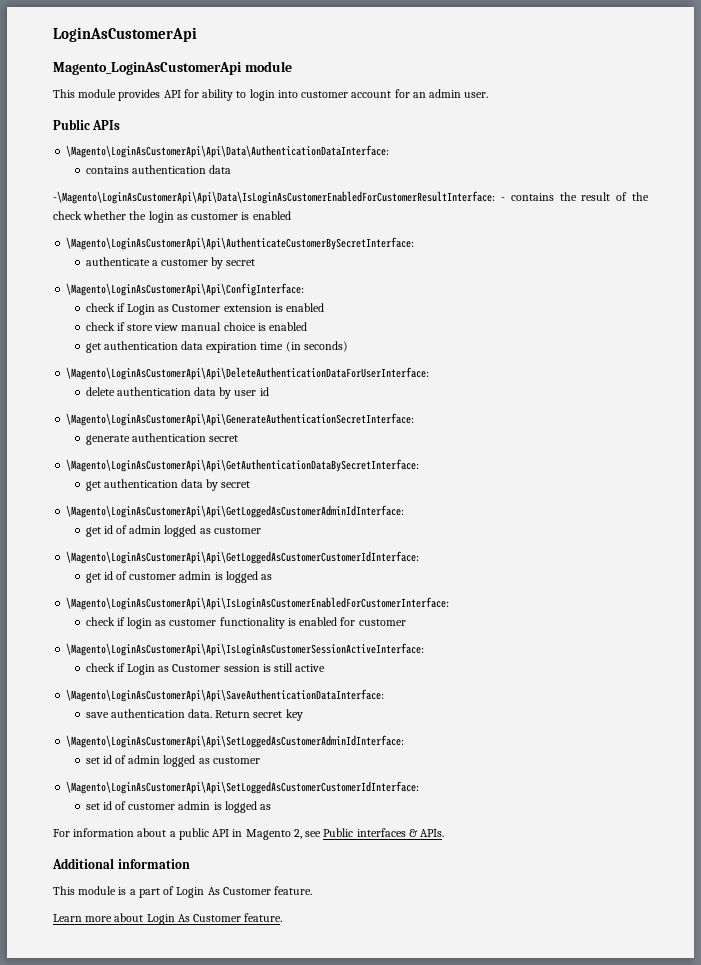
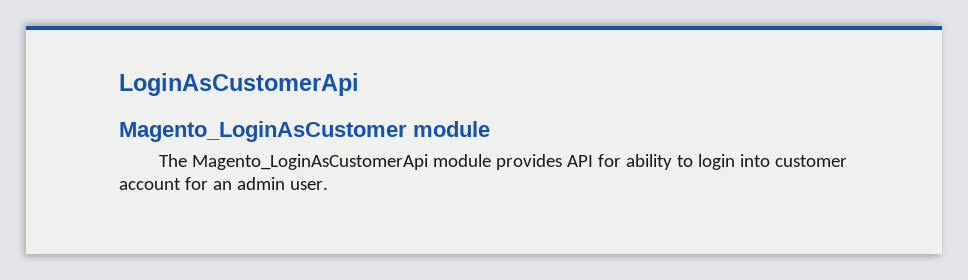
[53,62,242,75] Magento_LoginAsCustomerApi -> [119,121,407,142] Magento_LoginAsCustomer
[53,89,75,98] This -> [159,154,429,170] The Magento_LoginAsCustomerApi
[53,119,121,130] [66,145,390,158] [85,165,231,174] [53,191,650,204] [53,211,291,223] [66,237,415,250] [85,257,256,269] [66,283,305,296] [85,303,325,315] [85,322,308,331] [85,341,348,353] [66,367,430,380] [85,387,269,399] [66,413,415,426] [85,433,238,445] [66,459,420,472] [85,479,251,491] [66,505,405,518] [85,525,261,537] [66,551,420,564] [85,571,273,583] [66,597,450,610] [85,617,406,629] [66,643,425,656] [85,663,326,675] [66,689,385,702] [85,709,303,721] [66,735,405,748] [85,755,260,767] [66,781,420,794] [85,801,272,813] [53,828,445,840] [52,858,190,869] [53,886,313,898] [53,913,283,925] // Public APIs // \Magento\LoginAsCustomerApi\Api\Data\AuthenticationDataInterface: // contains authentication data // -\Magento\LoginAsCustomerApi\Api\Data\IsLoginAsCustomerEnabledForCustomerResultInterface: - contains the result of the check whether the login as customer is enabled // \Magento\LoginAsCustomerApi\Api\AuthenticateCustomerBySecretInterface: // authenticate a customer by secret // \Magento\LoginAsCustomerApi\Api\ConfigInterface: // check if Login as Customer extension is enabled // check if store view manual choice is enabled // get authentication data expiration time (in seconds) // \Magento\LoginAsCustomerApi\Api\DeleteAuthenticationDataForUserInterface: // delete authentication data by user id // \Magento\LoginAsCustomerApi\Api\GenerateAuthenticationSecretInterface: // generate authentication secret // \Magento\LoginAsCustomerApi\Api\GetAuthenticationDataBySecretInterface: // get authentication data by secret // \Magento\LoginAsCustomerApi\Api\GetLoggedAsCustomerAdminIdInterface: // get id of admin logged as customer // \Magento\LoginAsCustomerApi\Api\GetLoggedAsCustomerCustomerIdInterface: // get id of customer admin is logged as // \Magento\LoginAsCustomerApi\Api\IsLoginAsCustomerEnabledForCustomerInterface: // check if login as customer functionality is enabled for customer // \Magento\LoginAsCustomerApi\Api\IsLoginAsCustomerSessionActiveInterface: // check if Login as Customer session is still active // \Magento\LoginAsCustomerApi\Api\SaveAuthenticationDataInterface: // save authentication data. Return secret key // \Magento\LoginAsCustomerApi\Api\SetLoggedAsCustomerAdminIdInterface: // set id of admin logged as customer // \Magento\LoginAsCustomerApi\Api\SetLoggedAsCustomerCustomerIdInterface: // set id of customer admin is logged as // For information about a public API in Magento 2, see Public interfaces & APIs. // Additional information // This module is a part of Login As Customer feature. // Learn more about Login As Customer feature. -> (328, 185) none

